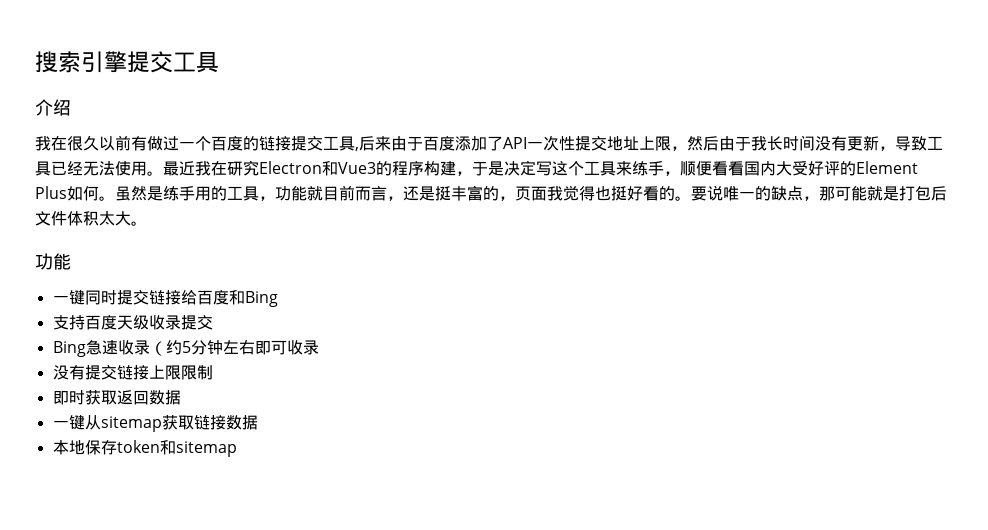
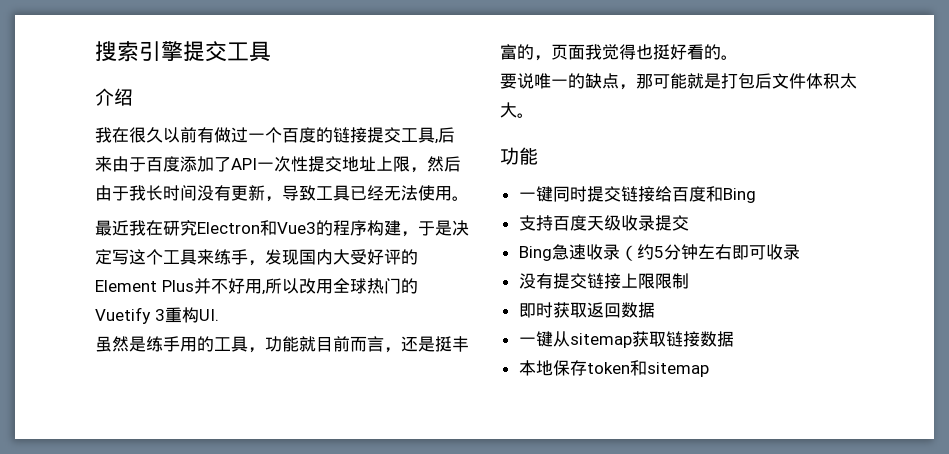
(163, 173) none -> (469, 198) //
[680,161,744,176] 顺便看看 -> [265,249,299,265] 发现
[67,186,115,201] 如何。 -> [193,278,418,295] [95,307,219,324] 并不好用,所以改用全球热门的Vuetify 3重构UI. //
(691, 198) none -> (738, 57) //

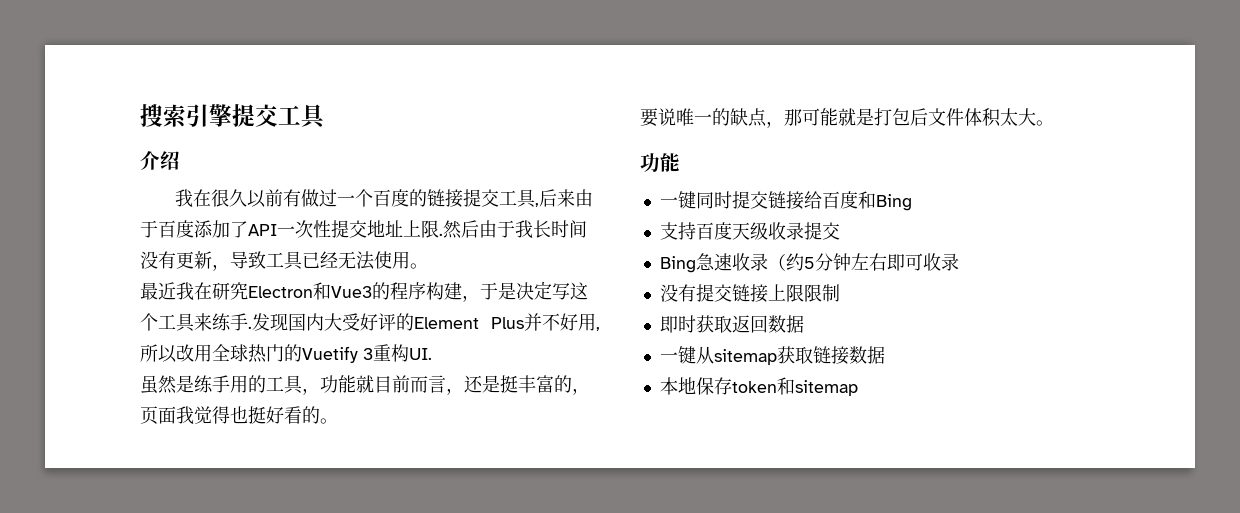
[410,167,427,173] ， -> [439,233,443,236] .
[248,260,265,266] ， -> [248,326,252,329] .

